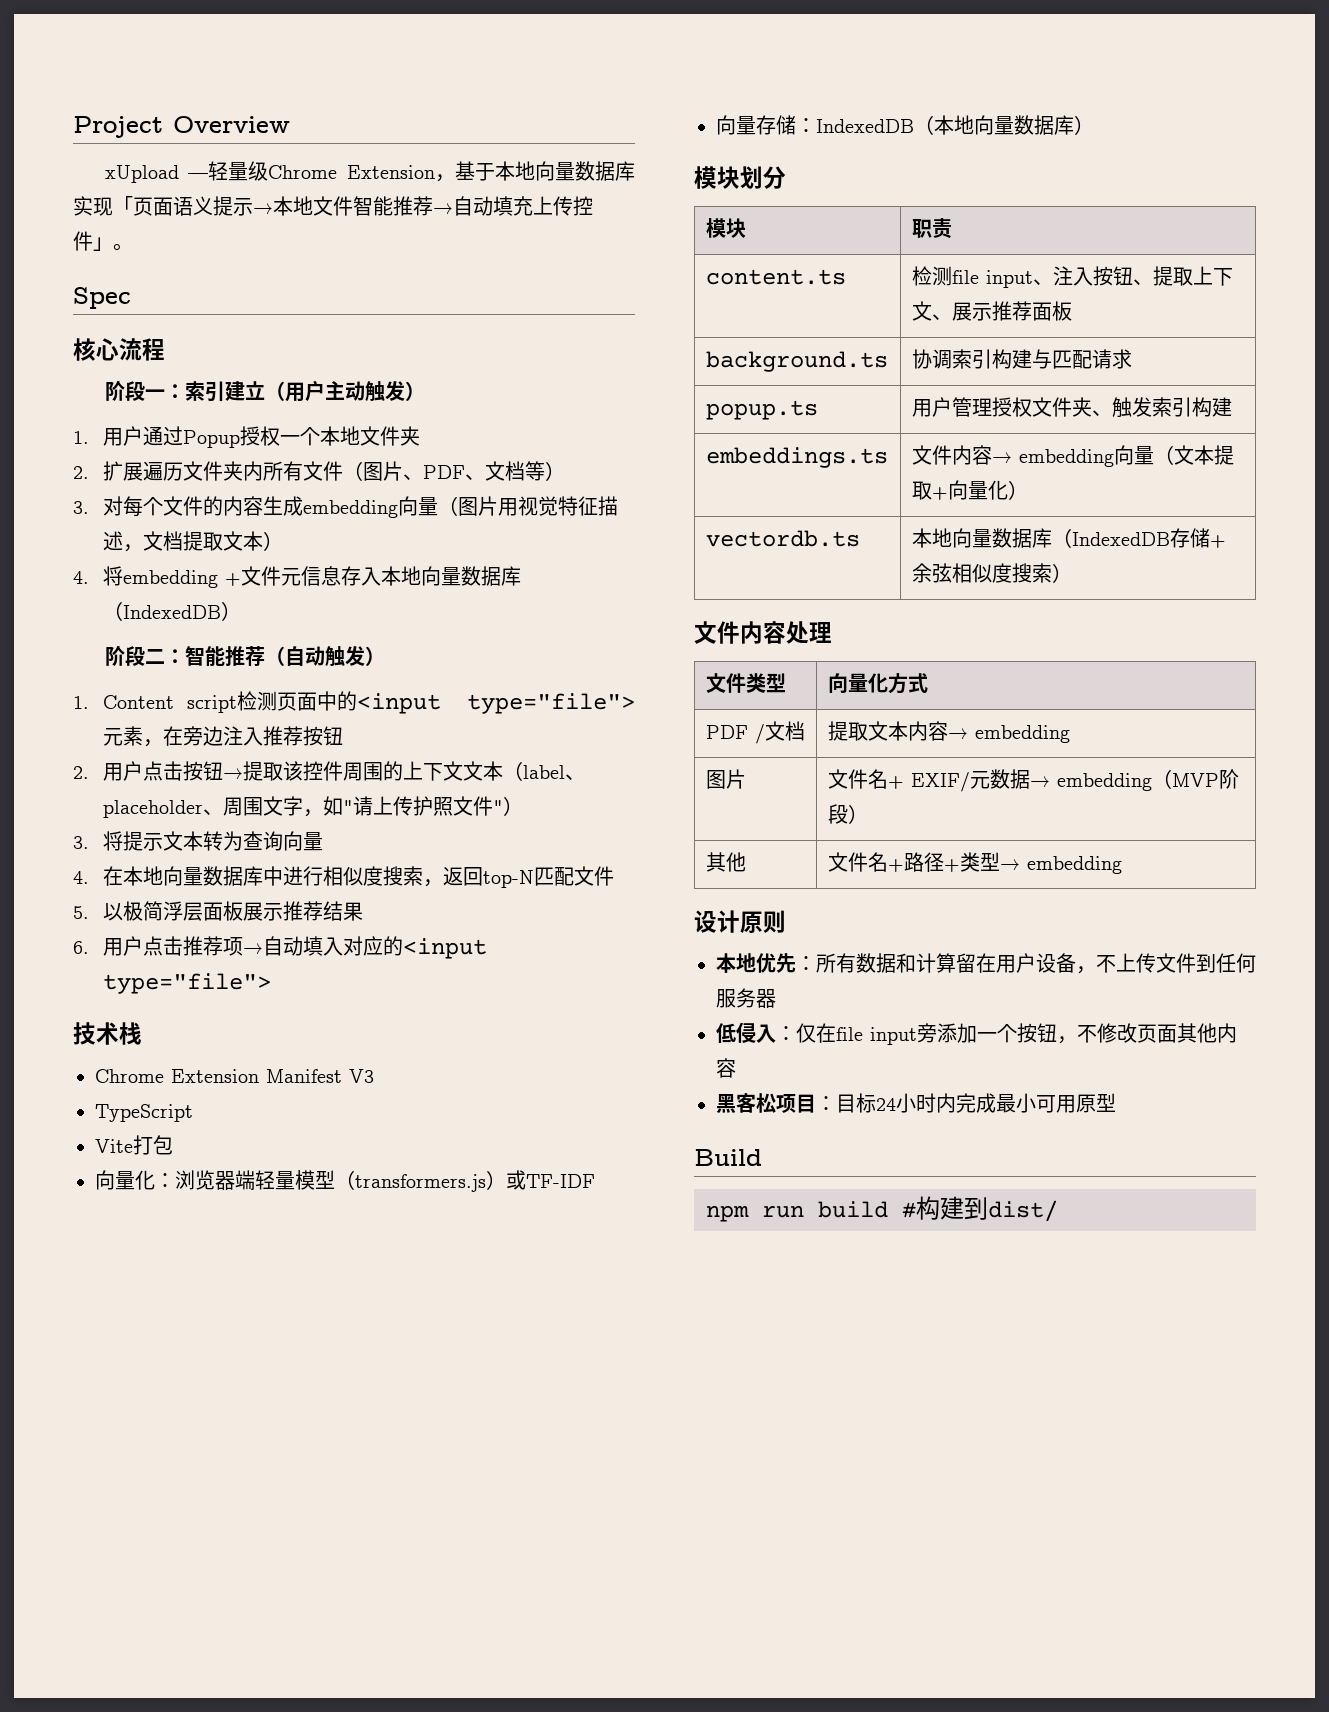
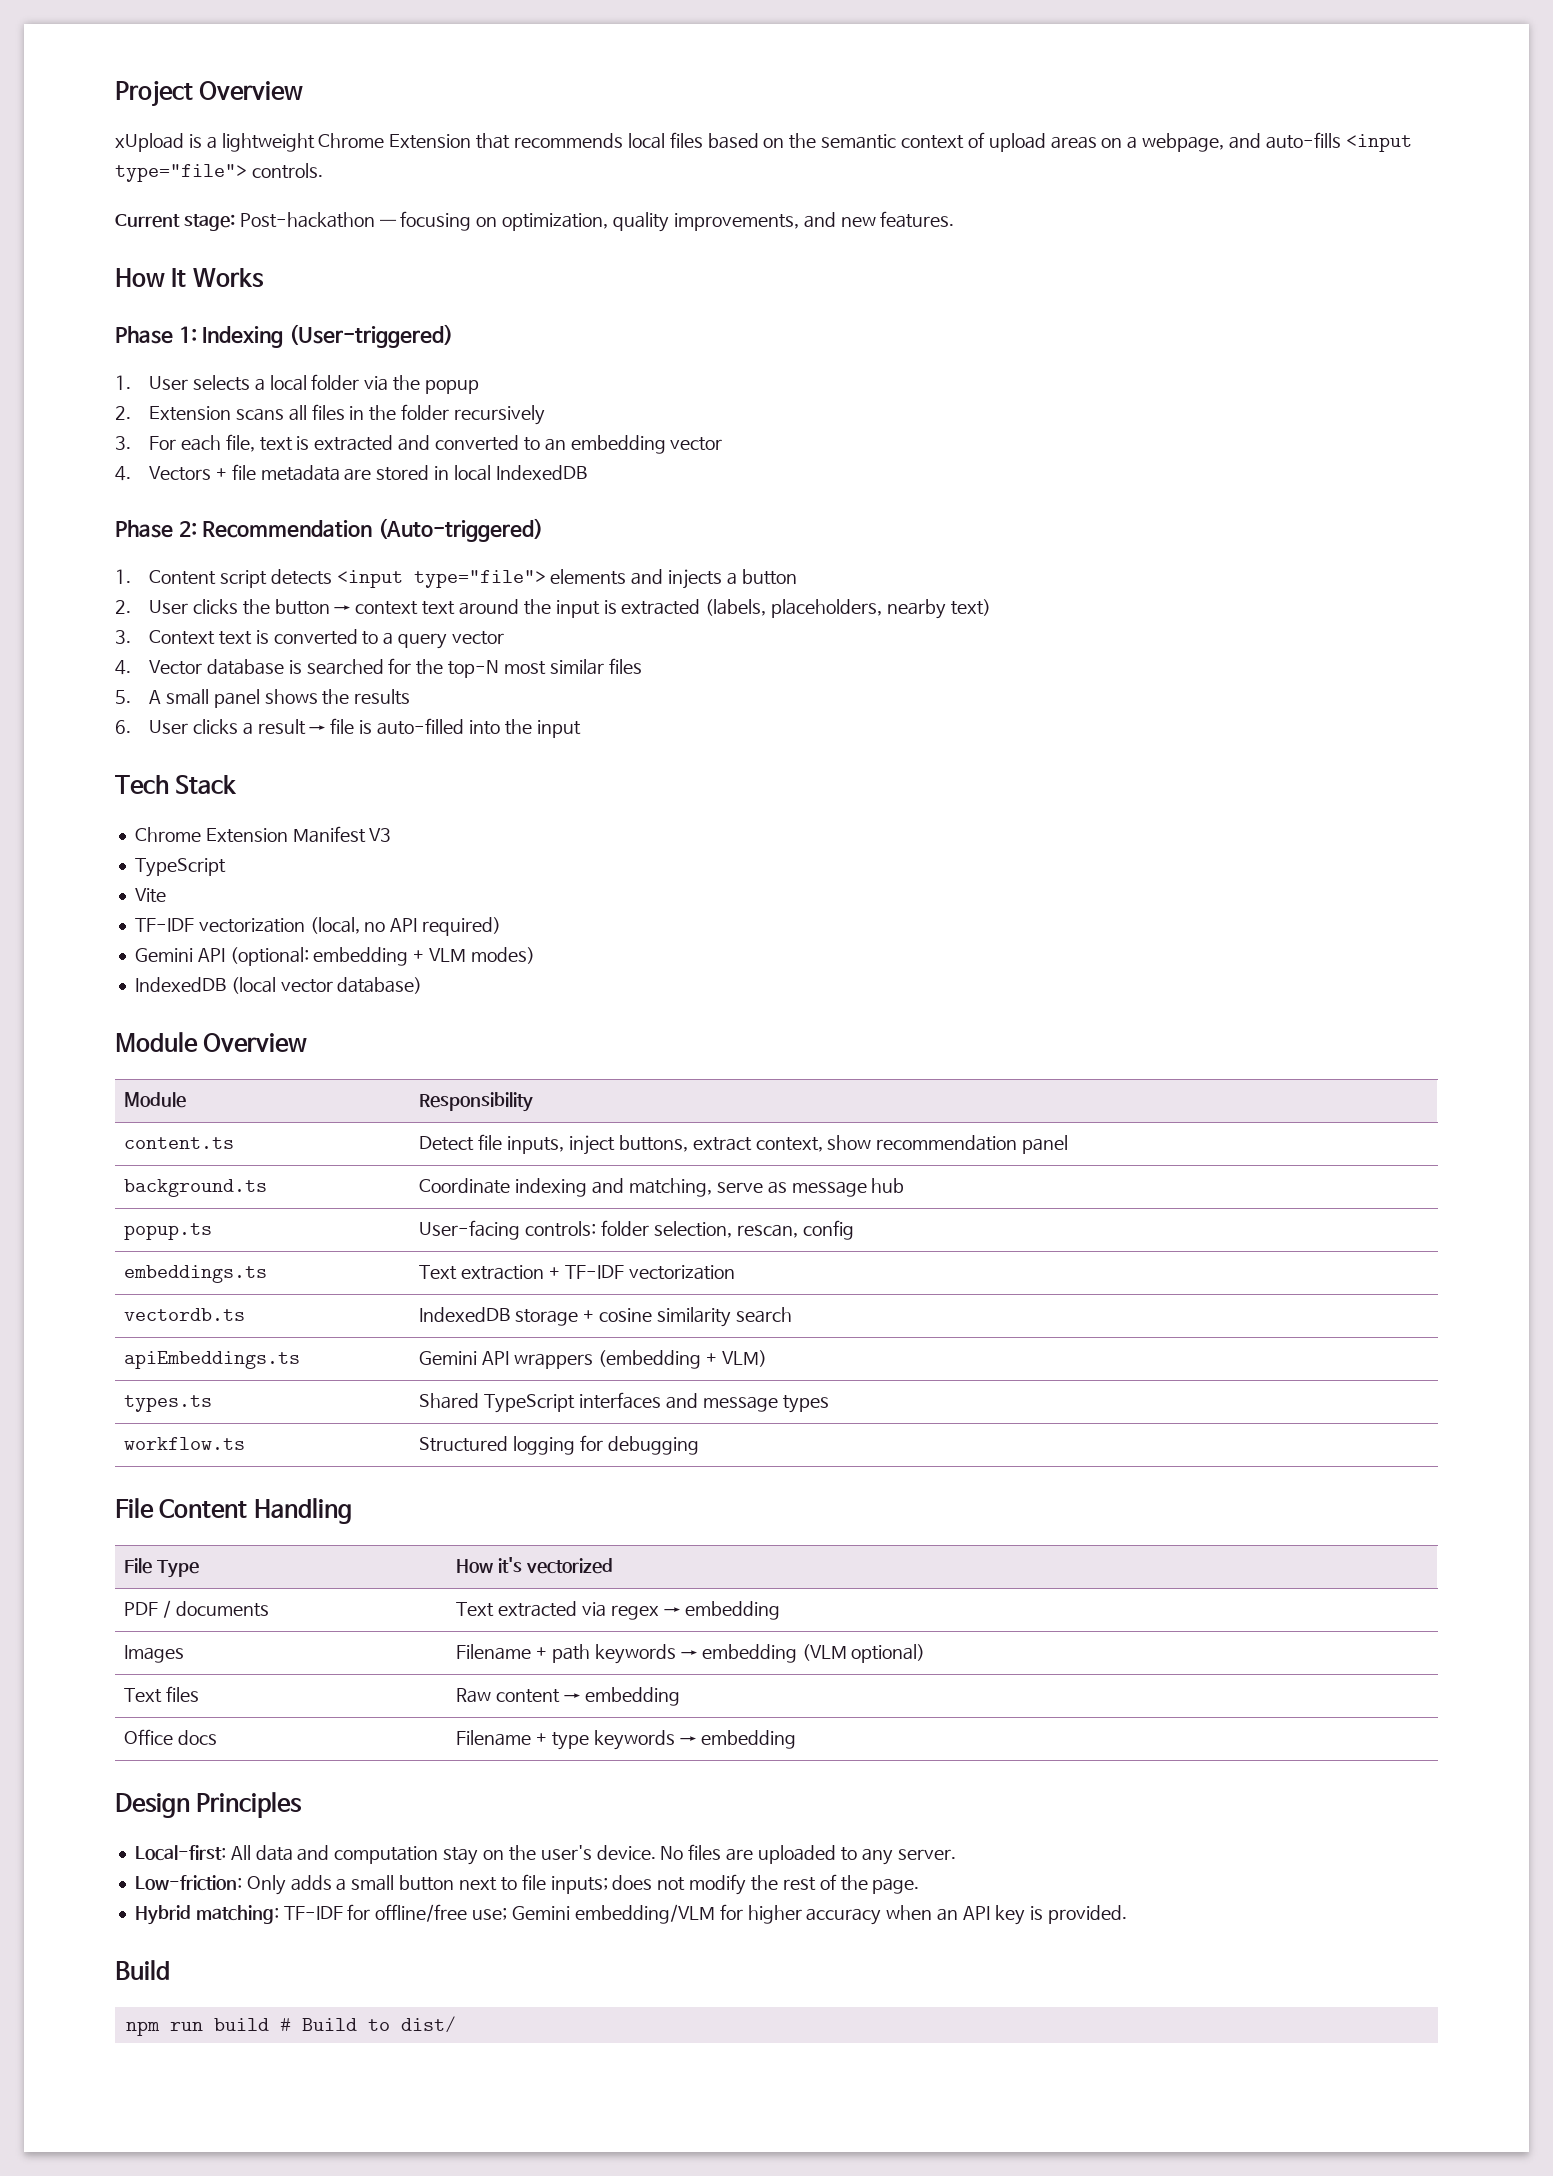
[188,161,635,182] [73,196,593,216] [73,231,133,251] [73,287,131,309] [73,338,165,361] [104,380,425,402] [73,426,420,448] [73,461,565,481] [73,496,618,518] [102,531,283,552] [73,566,521,588] [102,601,241,621] [104,645,385,667] [73,691,635,714] [102,726,343,747] [73,761,585,781] [102,796,523,818] [73,831,323,851] [73,866,614,888] [73,901,363,921] [73,936,487,959] [102,973,271,994] [73,1022,142,1045] —轻量级Chrome Extension，基于本地向量数据库实现「页面语义提示→本地文件智能推荐→自动填充上传控件」。 // Spec // 核心流程 // 阶段一：索引建立（用户主动触发） // 1.用户通过Popup授权一个本地文件夹 // 2.扩展遍历文件夹内所有文件（图片、PDF、文档等） // 3.对每个文件的内容生成embedding向量（图片用视觉特征描述，文档提取文本） // 4.将embedding +文件元信息存入本地向量数据库（IndexedDB） // 阶段二：智能推荐（自动触发） // 1. Content script检测页面中的<input type="file">元素，在旁边注入推荐按钮 // 2.用户点击按钮→提取该控件周围的上下文文本（label、placeholder、周围文字，如"请上传护照文件"） // 3.将提示文本转为查询向量 // 4.在本地向量数据库中进行相似度搜索，返回top-N匹配文件 // 5.以极简浮层面板展示推荐结果 // 6.用户点击推荐项→自动填入对应的<input type="file"> // 技术栈 -> [188,132,1412,152] [115,163,323,182] [115,211,955,232] [115,268,264,288] [115,324,453,348] [115,374,479,394] [115,404,545,425] [115,434,723,454] [115,464,587,481] [115,518,543,542] [115,569,797,589] [115,599,991,619] [115,629,504,649] [115,658,642,678] [115,689,411,708] [115,718,581,738] [115,775,238,794] is a lightweight Chrome Extension that recommends local files based on the semantic context of upload areas on a webpage, and auto-fills <input type="file"> controls. // Current stage: Post-hackathon — focusing on optimization, quality improvements, and new features. // How It Works // Phase 1: Indexing (User-triggered) // 1. User selects a local folder via the popup // 2. Extension scans all files in the folder recursively // 3. For each file, text is extracted and converted to an embedding vector // 4. Vectors + file metadata are stored in local IndexedDB // Phase 2: Recommendation (Auto-triggered) // 1. Content script detects <input type="file"> elements and injects a button // 2. User clicks the button → context text around the input is extracted (labels, placeholders, nearby text) // 3. Context text is converted to a query vector // 4. Vector database is searched for the top-N most similar files // 5. A small panel shows the results // 6. User clicks a result → file is auto-filled into the input // Tech Stack
[133,1135,173,1155] [95,1170,595,1192] [716,115,1094,135] [694,166,786,189] [705,218,746,238] [911,218,952,239] [705,269,846,285] [911,266,1233,288] [911,301,1072,321] [705,351,888,372] [911,349,1132,369] [705,400,818,420] [911,397,1232,418] [705,447,888,468] [911,445,1234,467] [911,480,1028,500] [705,530,860,547] [911,528,1226,548] [911,563,1072,583] [694,621,832,644] [705,673,786,693] [827,673,928,694] [705,721,805,744] [827,721,1070,743] [705,769,746,789] [827,769,1239,792] [827,804,868,824] [705,852,746,872] [827,852,1122,874] [694,910,786,933] [716,953,1256,974] [716,988,776,1008] [716,1022,1237,1045] [716,1058,736,1078] [716,1093,1116,1113] 打包 // 向量化：浏览器端轻量模型（transformers.js）或TF-IDF // 向量存储：IndexedDB（本地向量数据库） // 模块划分 // 模块 | 职责 // content.ts | 检测file input、注入按钮、提取上下文、展示推荐面板 // background.ts | 协调索引构建与匹配请求 // popup.ts | 用户管理授权文件夹、触发索引构建 // embeddings.ts | 文件内容→ embedding向量（文本提取+向量化） // vectordb.ts | 本地向量数据库（IndexedDB存储+余弦相似度搜索） // 文件内容处理 // 文件类型 | 向量化方式 // PDF /文档 | 提取文本内容→ embedding // 图片 | 文件名+ EXIF/元数据→ embedding（MVP阶段） // 其他 | 文件名+路径+类型→ embedding // 设计原则 // 本地优先：所有数据和计算留在用户设备，不上传文件到任何服务器 // 低侵入：仅在file input旁添加一个按钮，不修改页面其他内容 // 黑客松项目：目标24小时内完成最小可用原型 -> [134,917,502,936] [134,947,535,966] [134,977,423,994] [115,1032,308,1052] [124,1092,187,1108] [419,1092,534,1112] [124,1137,235,1149] [419,1134,1069,1155] [124,1179,268,1197] [419,1178,905,1197] [124,1223,213,1240] [419,1220,854,1240] [124,1265,268,1283] [419,1265,735,1280] [124,1308,246,1321] [419,1307,792,1327] [124,1351,301,1369] [419,1350,767,1369] [124,1395,213,1412] [419,1392,829,1413] [124,1437,246,1450] [419,1435,700,1455] [115,1498,352,1524] [124,1558,200,1578] [456,1557,614,1574] [124,1600,270,1618] [456,1601,780,1620] [124,1645,185,1663] [456,1644,926,1664] [124,1686,200,1703] [456,1687,681,1706] [124,1729,218,1745] [456,1730,796,1750] [115,1792,303,1818] [134,1844,956,1865] [134,1874,920,1895] [134,1904,1127,1925] // TF-IDF vectorization (local, no API required) // Gemini API (optional: embedding + VLM modes) // IndexedDB (local vector database) // Module Overview // Module | Responsibility // content.ts | Detect file inputs, inject buttons, extract context, show recommendation panel // background.ts | Coordinate indexing and matching, serve as message hub // popup.ts | User-facing controls: folder selection, rescan, config // embeddings.ts | Text extraction + TF-IDF vectorization // vectordb.ts | IndexedDB storage + cosine similarity search // apiEmbeddings.ts | Gemini API wrappers (embedding + VLM) // types.ts | Shared TypeScript interfaces and message types // workflow.ts | Structured logging for debugging // File Content Handling // File Type | How it's vectorized // PDF / documents | Text extracted via regex → embedding // Images | Filename + path keywords → embedding (VLM optional) // Text files | Raw content → embedding // Office docs | Filename + type keywords → embedding // Design Principles // Local-first: All data and computation stay on the user's device. No files are uploaded to any server. // Low-friction: Only adds a small button next to file inputs; does not modify the rest of the page. // Hybrid matching: TF-IDF for offline/free use; Gemini embedding/VLM for higher accuracy when an API key is provided.
[916,1196,988,1220] 构建到 -> [301,2018,390,2031] Build to

